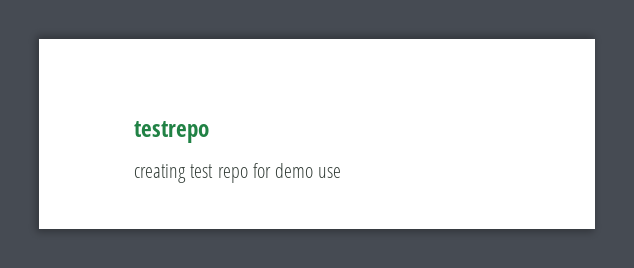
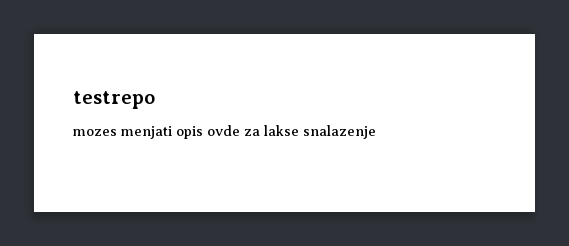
[134,163,342,183] creating test repo for demo use -> [73,125,376,139] mozes menjati opis ovde za lakse snalazenje

